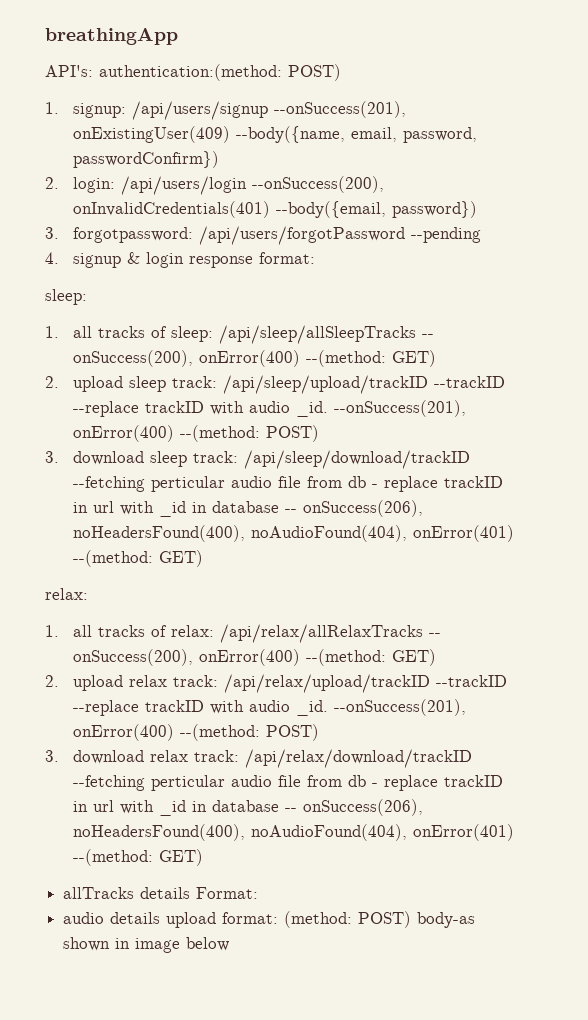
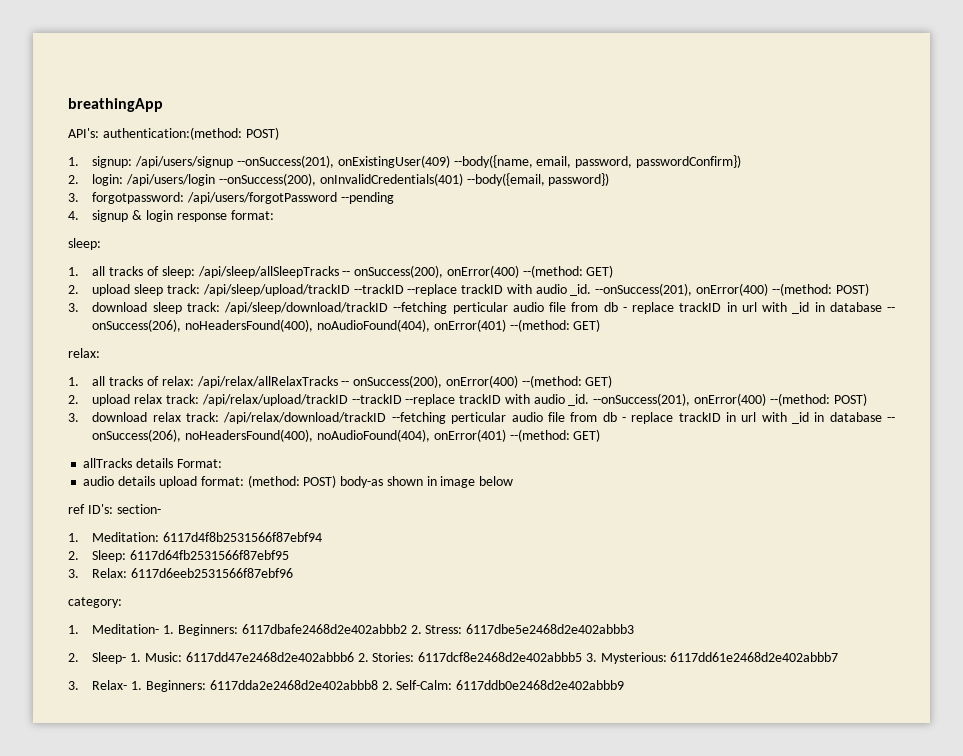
(230, 944) none -> [68,504,161,514] [68,532,323,542] [68,550,290,562] [68,568,294,578] [68,597,122,608] [68,624,635,636] [68,652,839,664] [68,680,625,692] // ref ID's: section- // 1. Meditation: 6117d4f8b2531566f87ebf94 // 2. Sleep: 6117d64fb2531566f87ebf95 // 3. Relax: 6117d6eeb2531566f87ebf96 // category: // 1. Meditation- 1. Beginners: 6117dbafe2468d2e402abbb2 2. Stress: 6117dbe5e2468d2e402abbb3 // 2. Sleep- 1. Music: 6117dd47e2468d2e402abbb6 2. Stories: 6117dcf8e2468d2e402abbb5 3. Mysterious: 6117dd61e2468d2e402abbb7 // 3. Relax- 1. Beginners: 6117dda2e2468d2e402abbb8 2. Self-Calm: 6117ddb0e2468d2e402abbb9

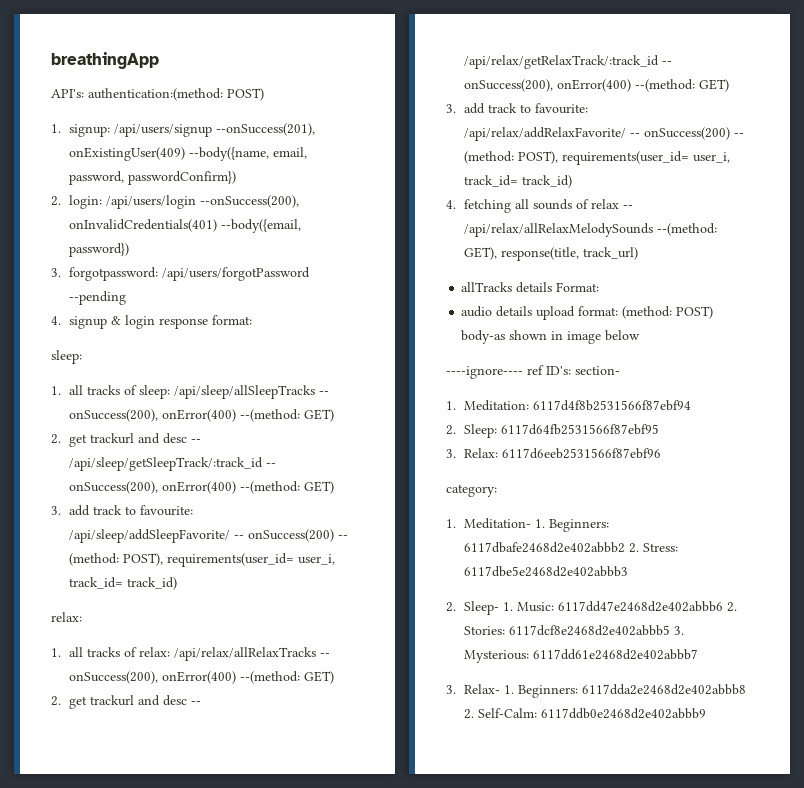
[92,283,869,296] [68,302,895,314] [92,319,601,332] upload sleep track: /api/sleep/upload/trackID --trackID --replace trackID with audio _id. --onSuccess(201), onError(400) --(method: POST) // 3. download sleep track: /api/sleep/download/trackID --fetching perticular audio file from db - replace trackID in url with _id in database -- onSuccess(206), noHeadersFound(400), noAudioFound(404), onError(401) --(method: GET) -> [69,433,202,447] [69,457,277,471] [69,481,335,494] [51,505,194,516] [69,529,349,543] [69,553,336,567] [69,577,178,590] get trackurl and desc -- /api/sleep/getSleepTrack/:track_id -- onSuccess(200), onError(400) --(method: GET) // 3. add track to favourite: /api/sleep/addSleepFavorite/ -- onSuccess(200) -- (method: POST), requirements(user_id= user_i, track_id= track_id)
[92,393,867,406] [68,412,896,424] [92,429,601,442] upload relax track: /api/relax/upload/trackID --trackID --replace trackID with audio _id. --onSuccess(201), onError(400) --(method: POST) // 3. download relax track: /api/relax/download/trackID --fetching perticular audio file from db - replace trackID in url with _id in database -- onSuccess(206), noHeadersFound(400), noAudioFound(404), onError(401) --(method: GET) -> [69,695,202,709] [464,55,673,69] [464,79,730,92] [446,103,589,114] [464,127,745,141] [464,151,731,165] [464,175,573,188] [446,199,634,213] [464,223,718,237] [464,247,639,261] get trackurl and desc -- /api/relax/getRelaxTrack/:track_id -- onSuccess(200), onError(400) --(method: GET) // 3. add track to favourite: /api/relax/addRelaxFavorite/ -- onSuccess(200) -- (method: POST), requirements(user_id= user_i, track_id= track_id) // 4. fetching all sounds of relax -- /api/relax/allRelaxMelodySounds --(method: GET), response(title, track_url)
(514, 481) none -> [446,366,523,379] ----ignore----

